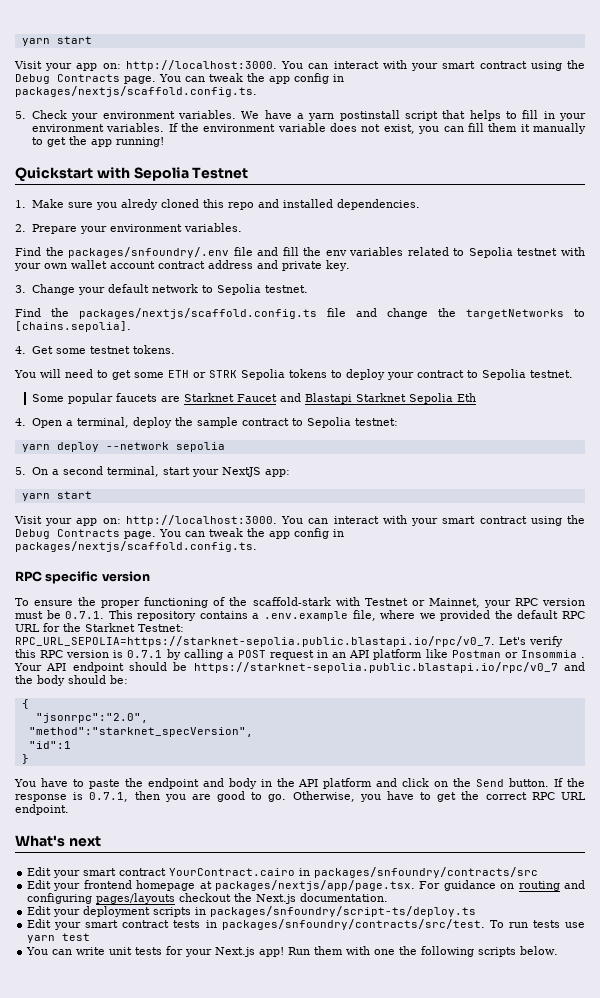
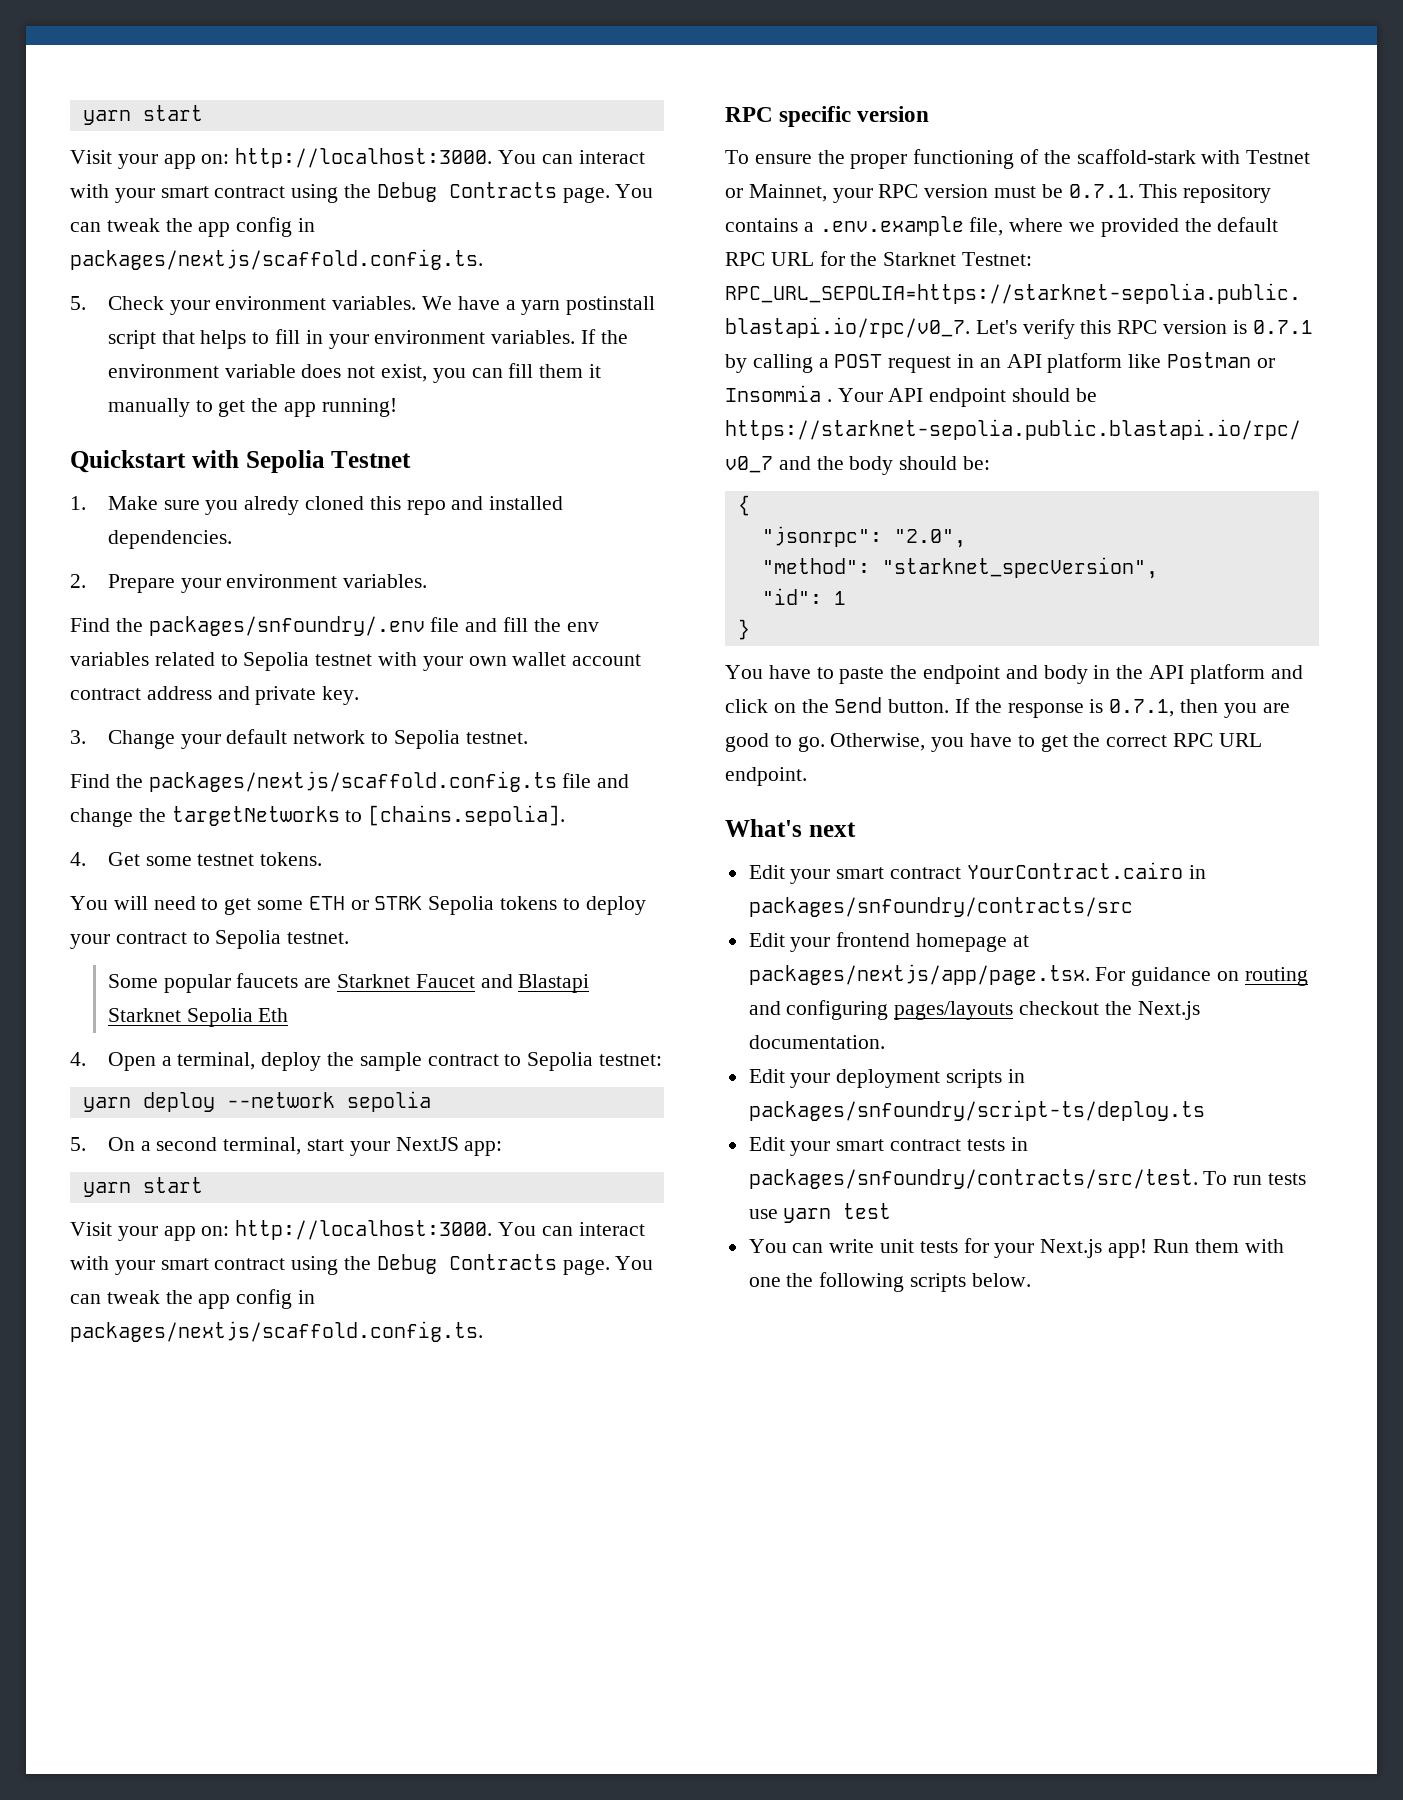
[35,713,148,723] [28,727,253,737] [28,741,71,749] "jsonrpc":"2.0", // "method":"starknet_specVersion", // "id":1 -> [761,526,966,548] [761,557,1158,579] [761,588,846,605] "jsonrpc": "2.0", // "method": "starknet_specVersion", // "id": 1

